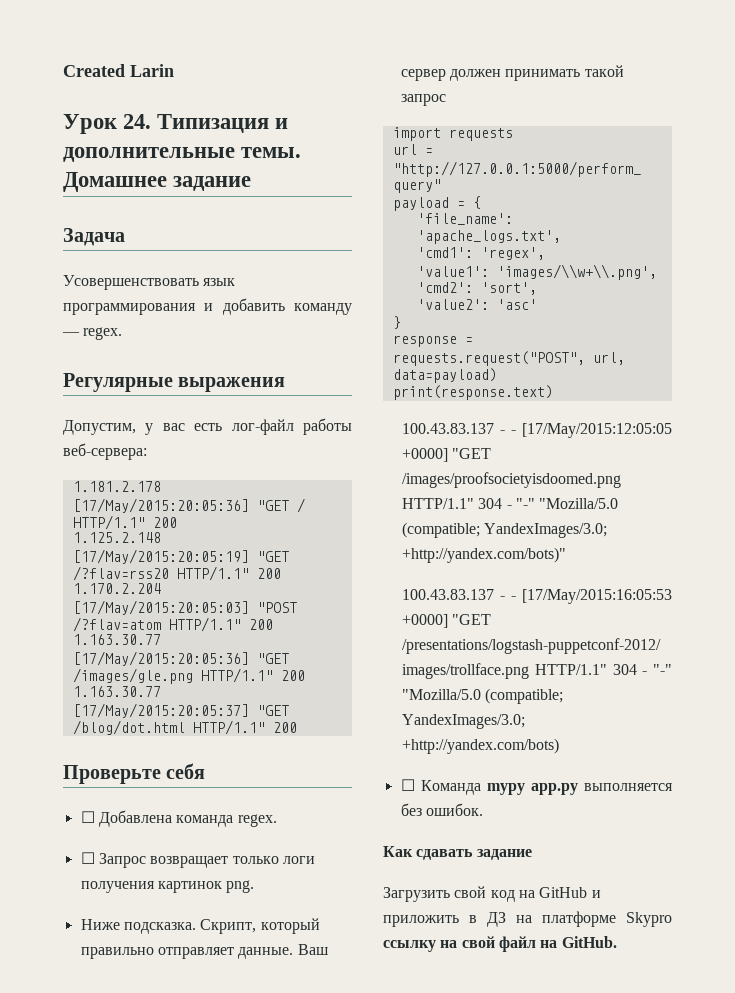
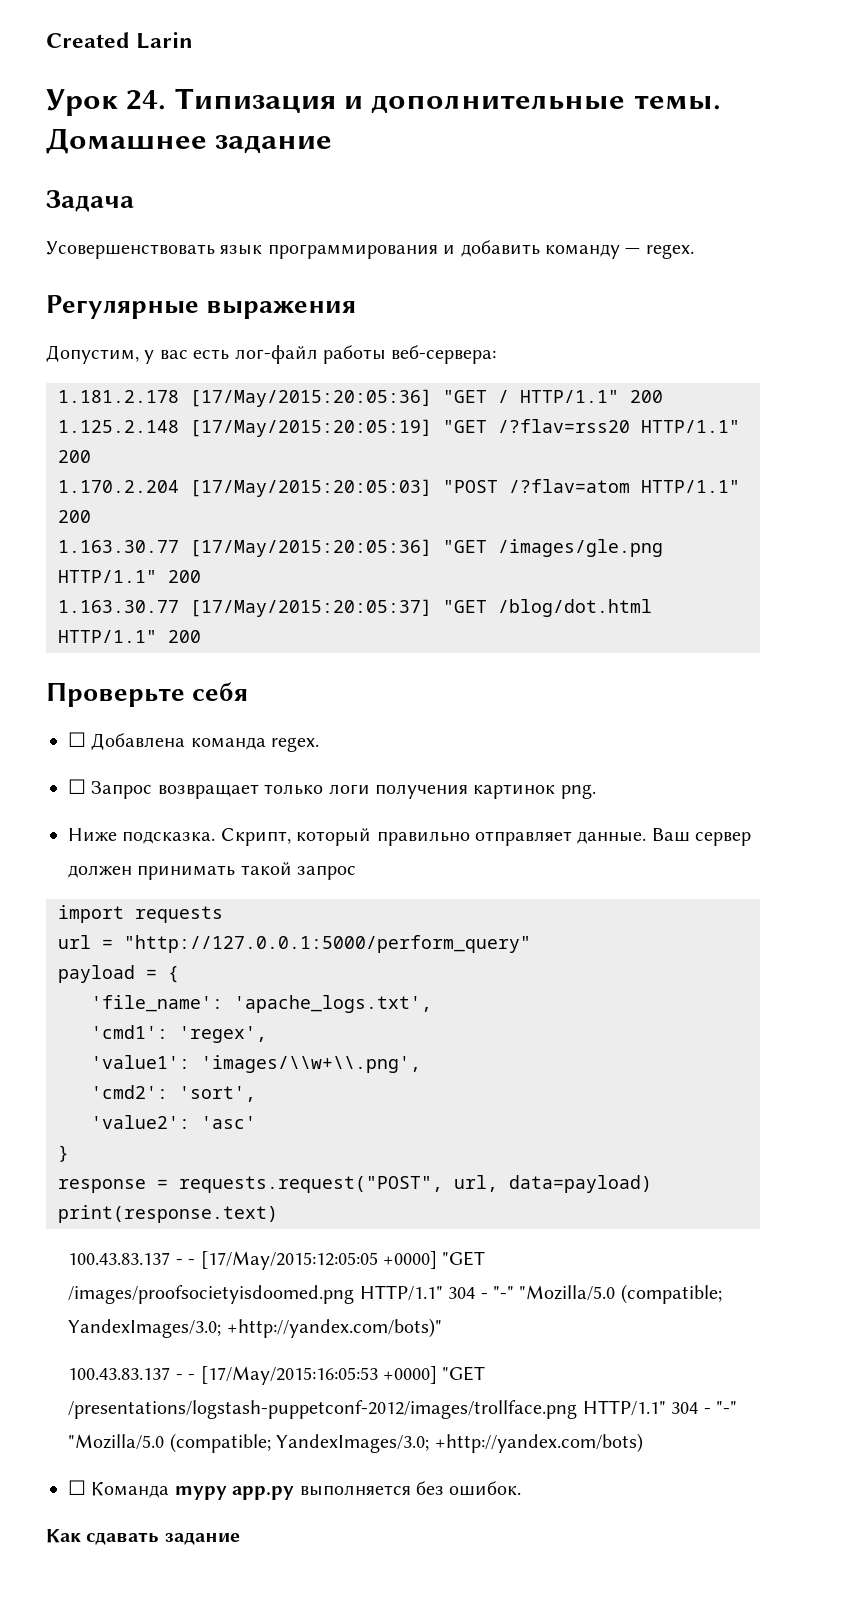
[383,886,601,902] [383,911,672,927] [383,936,617,952] // Загрузить свой код на GitHub и приложить в ДЗ на платформе Skypro ссылку на свой файл на GitHub. -> (240, 1538) none

